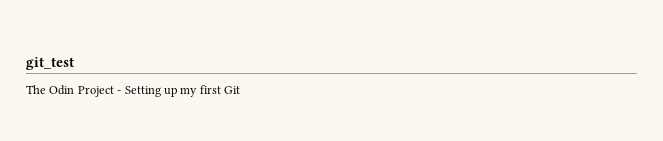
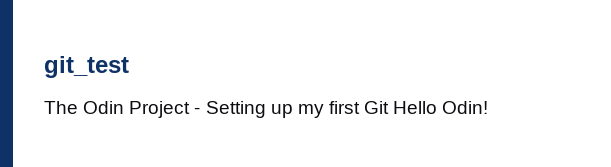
(240, 90) none -> [393,101,489,114] Hello Odin!

